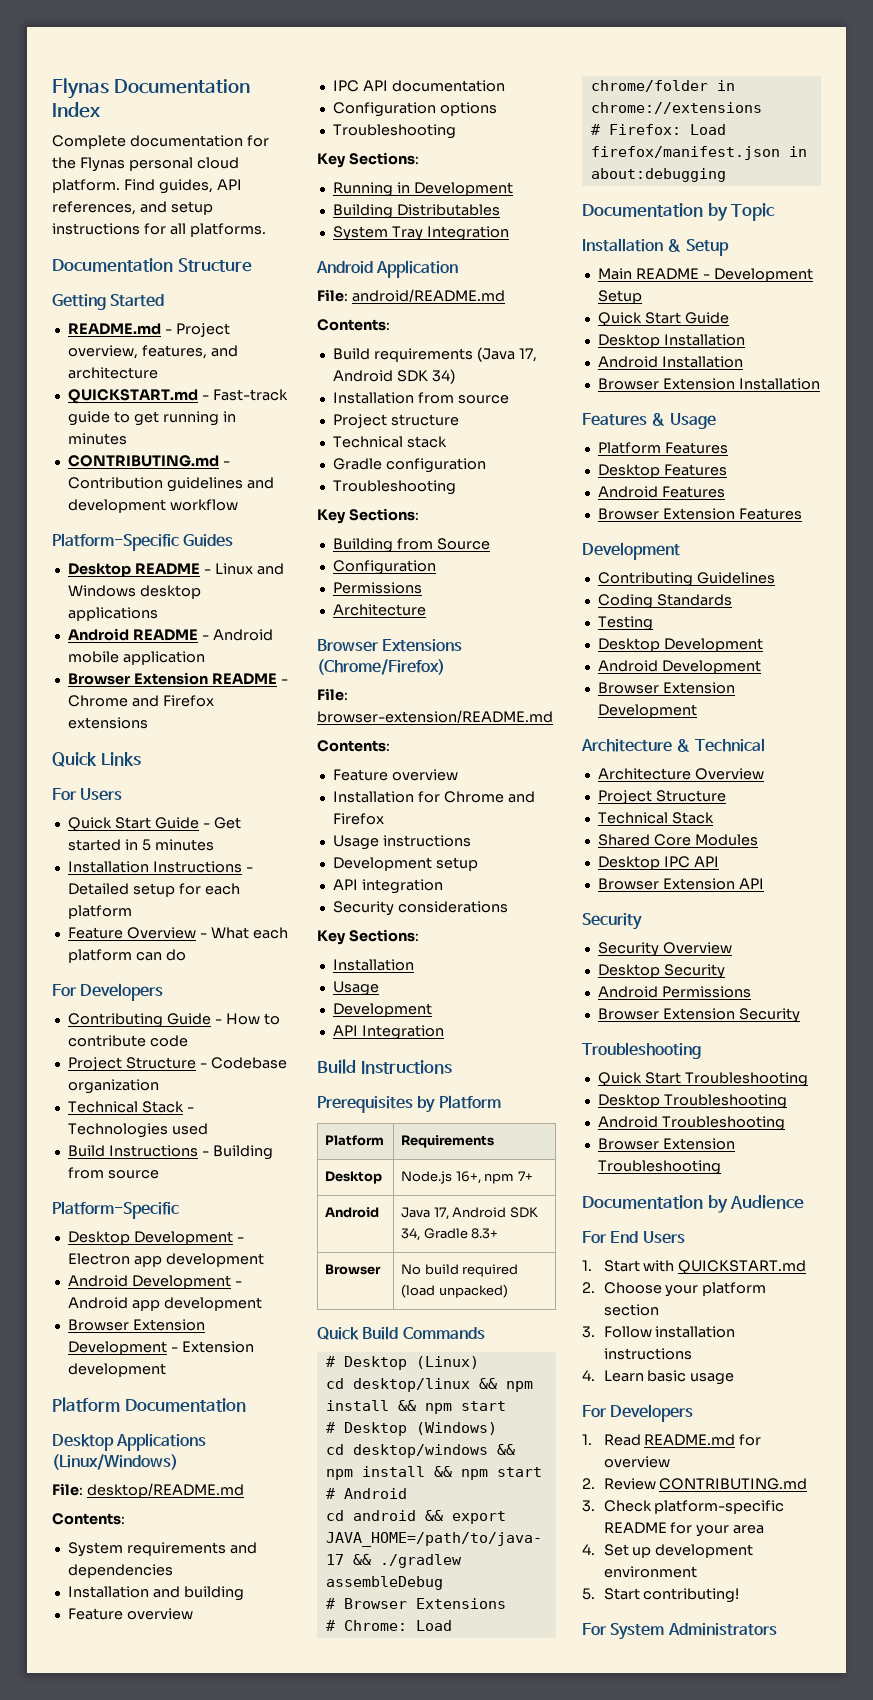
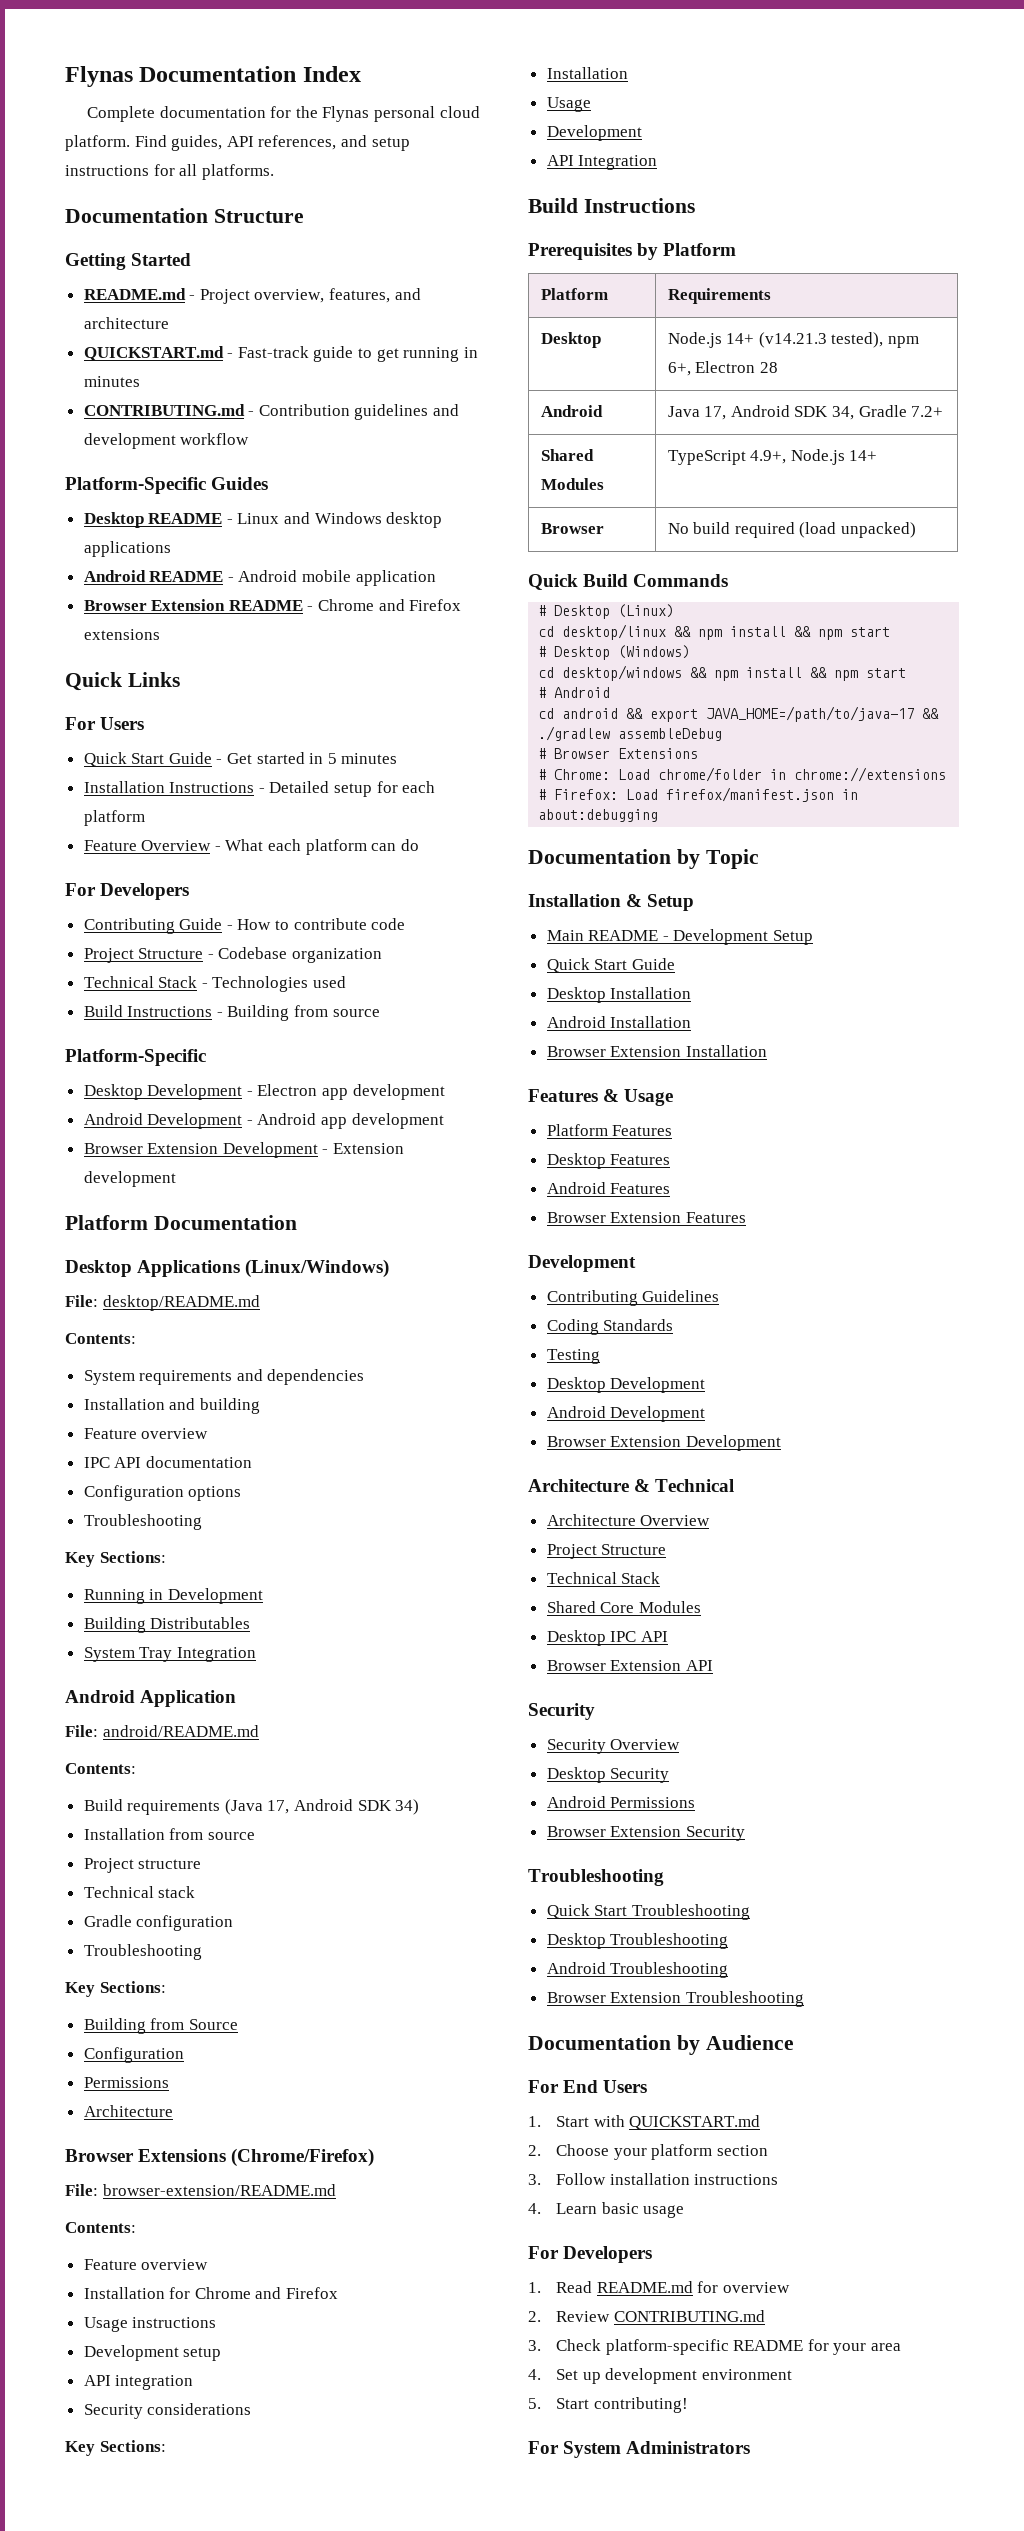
[455,1171,533,1184] 16+, npm 7+ -> [726,332,919,348] [667,361,778,376] 14+ (v14.21.3 tested), npm 6+, Electron 28
[471,1228,499,1239] 8.3+ -> [911,406,944,417] [540,449,594,461] [540,478,604,490] [667,449,878,465] 7.2+ // Shared Modules | TypeScript 4.9+, Node.js 14+

